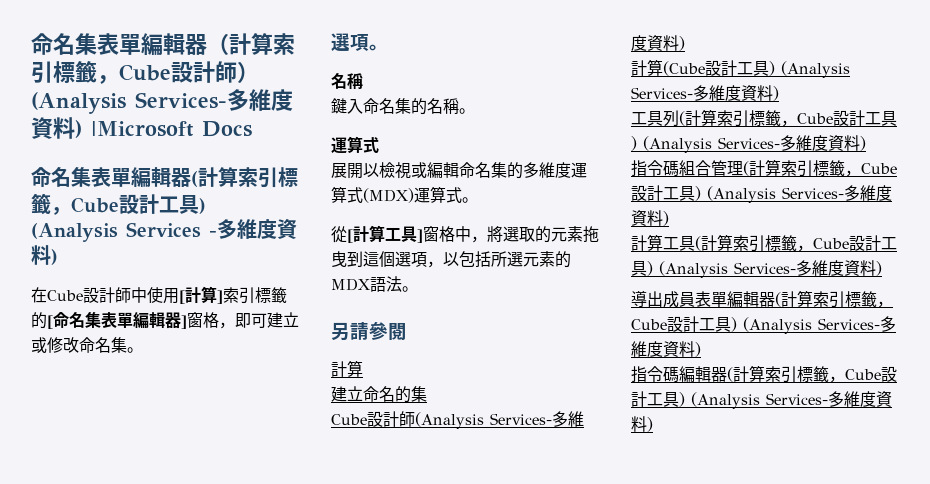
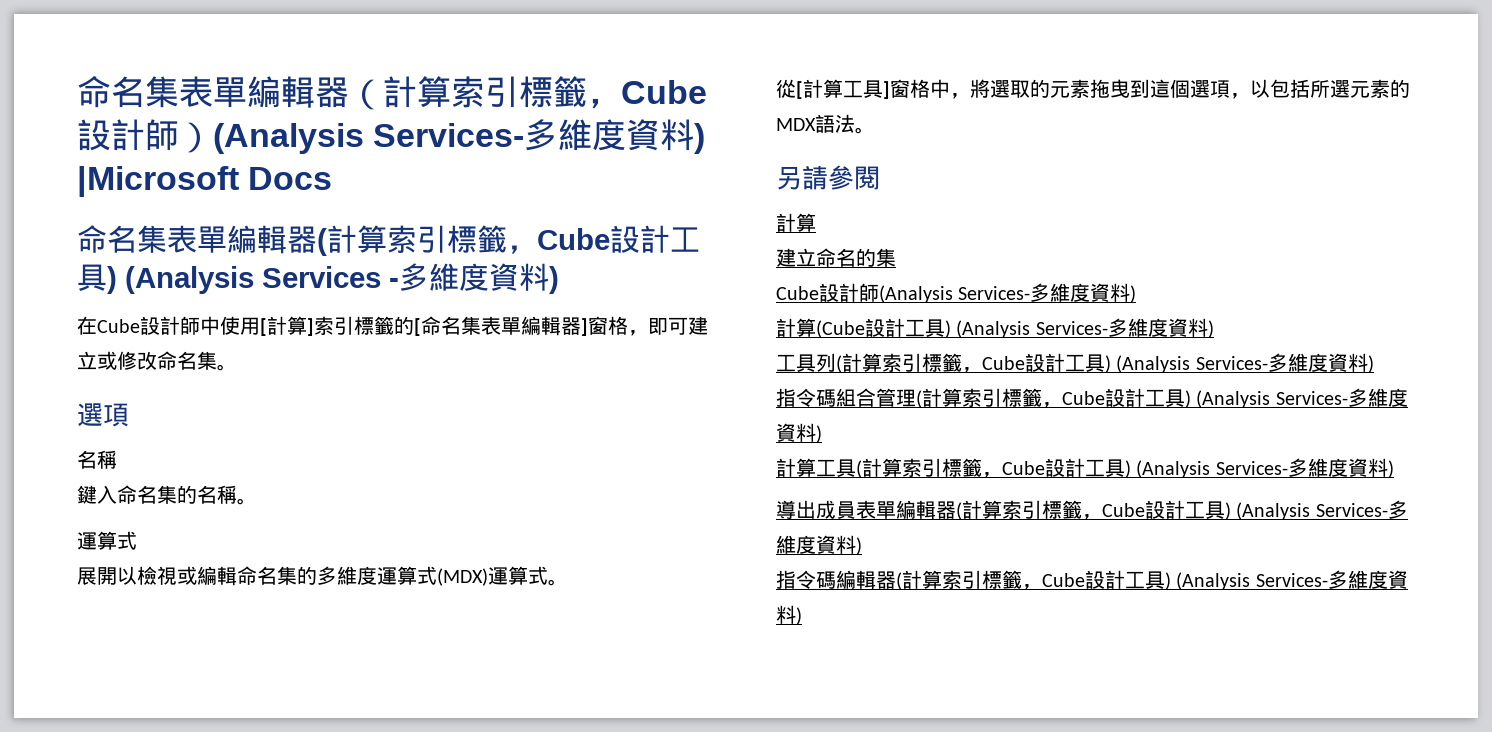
[369,44,388,51] 。 -> (129, 415) none

